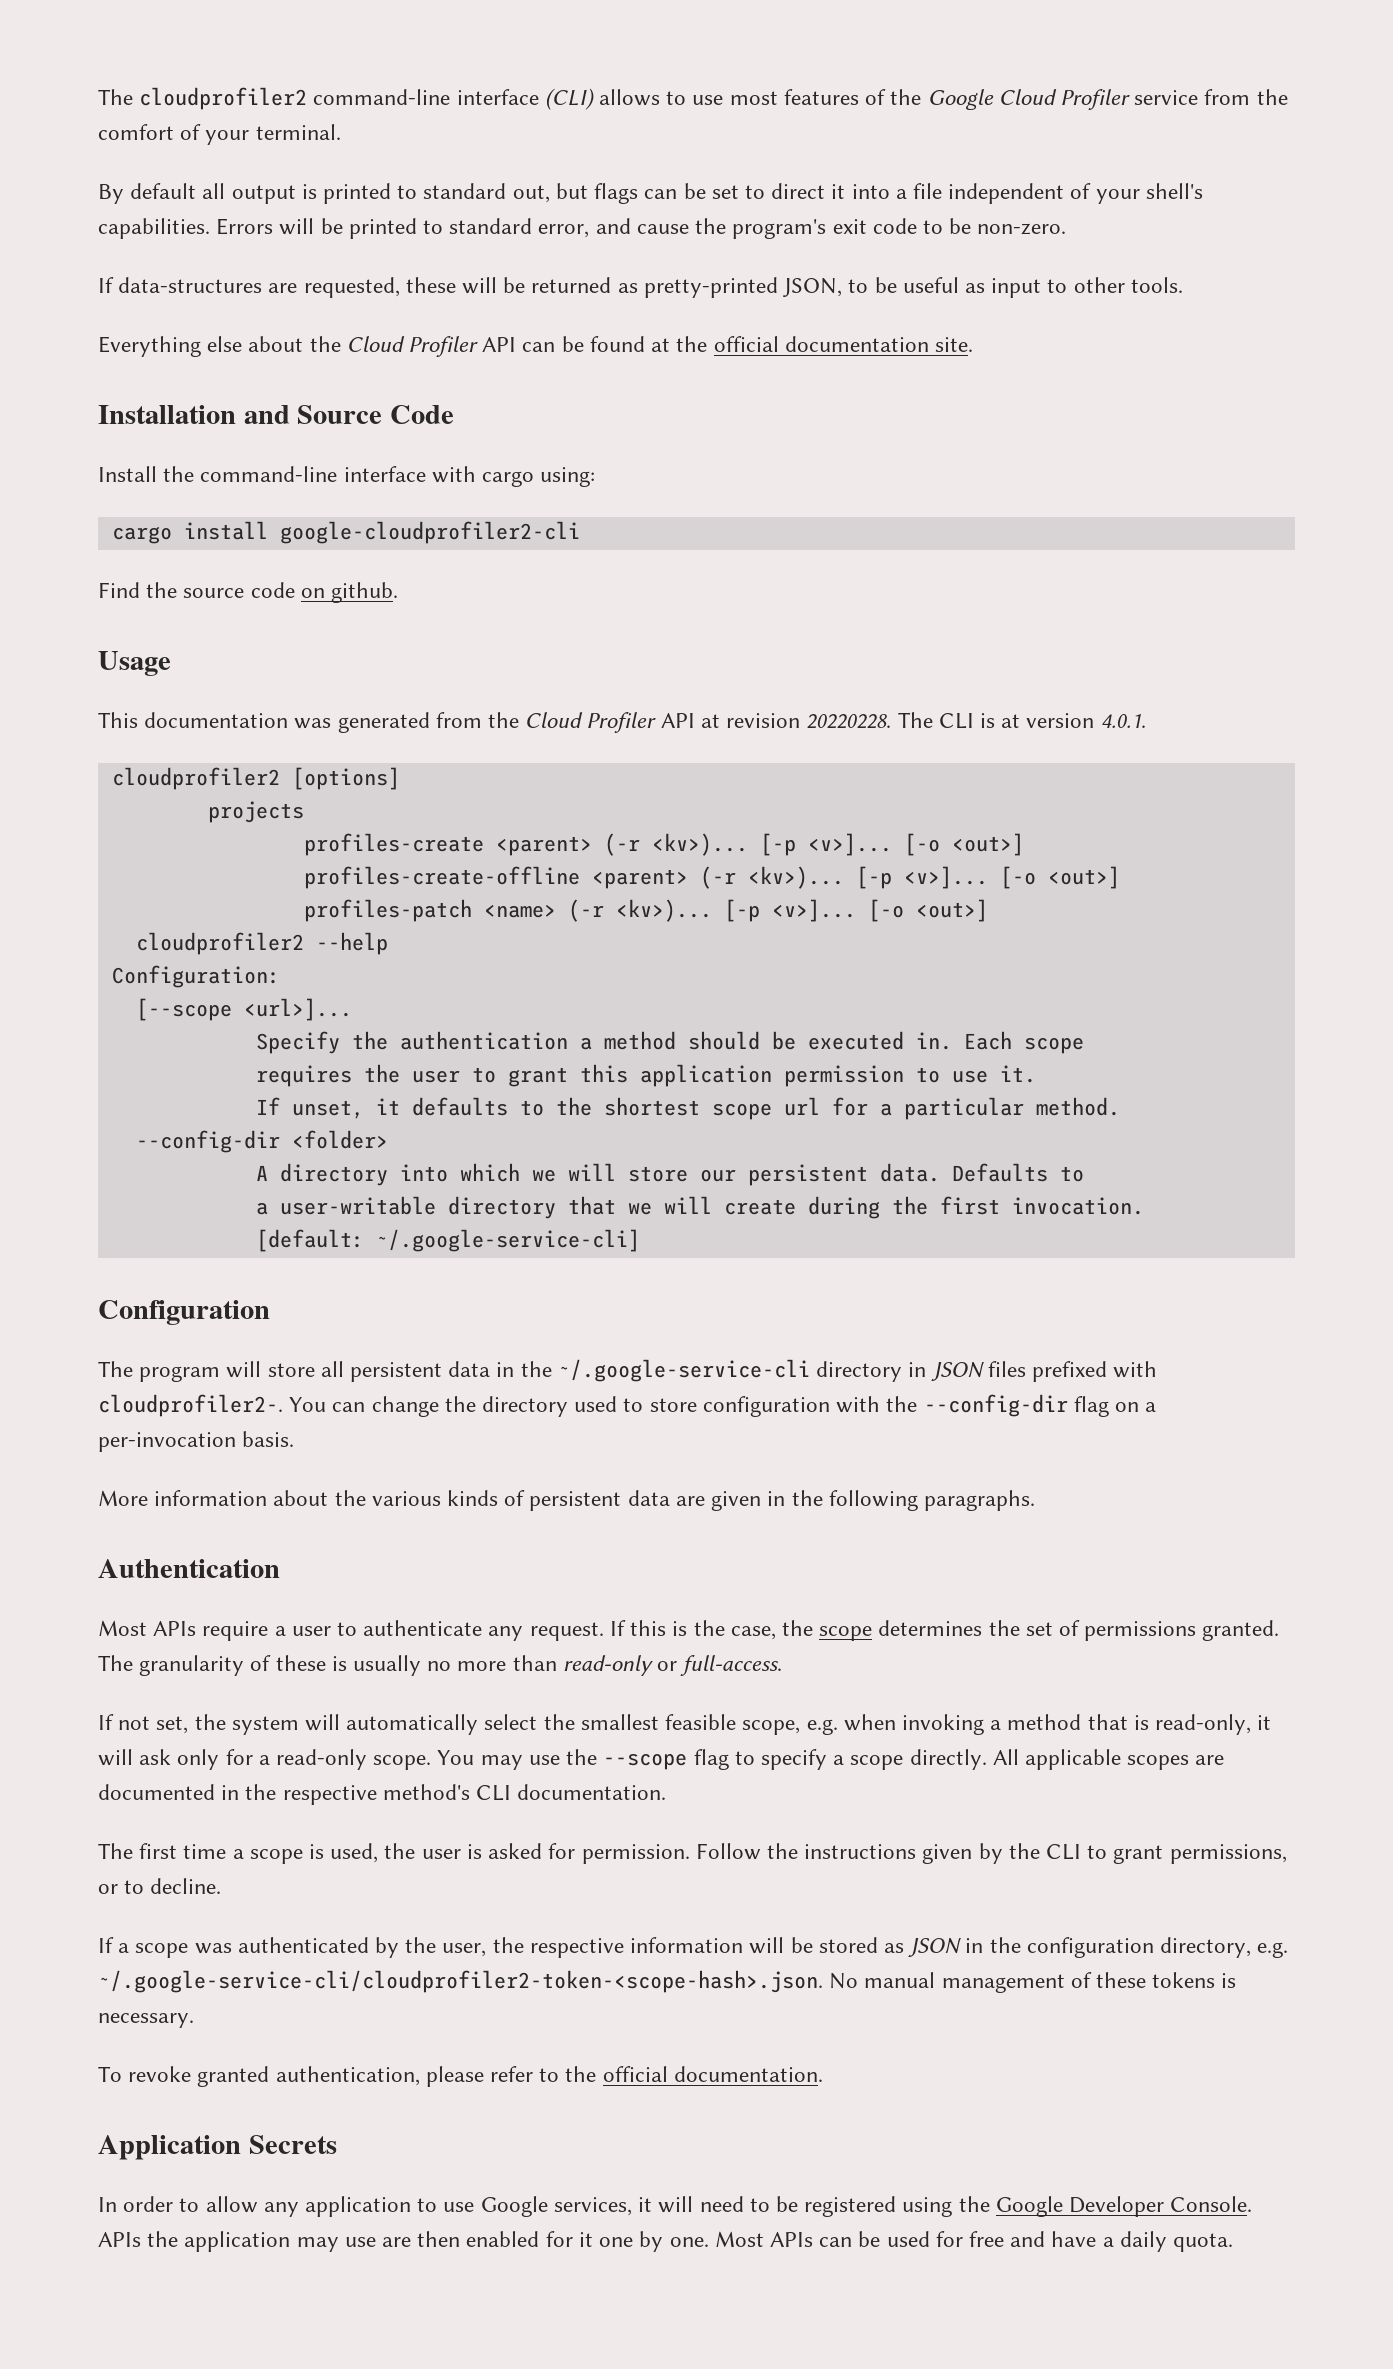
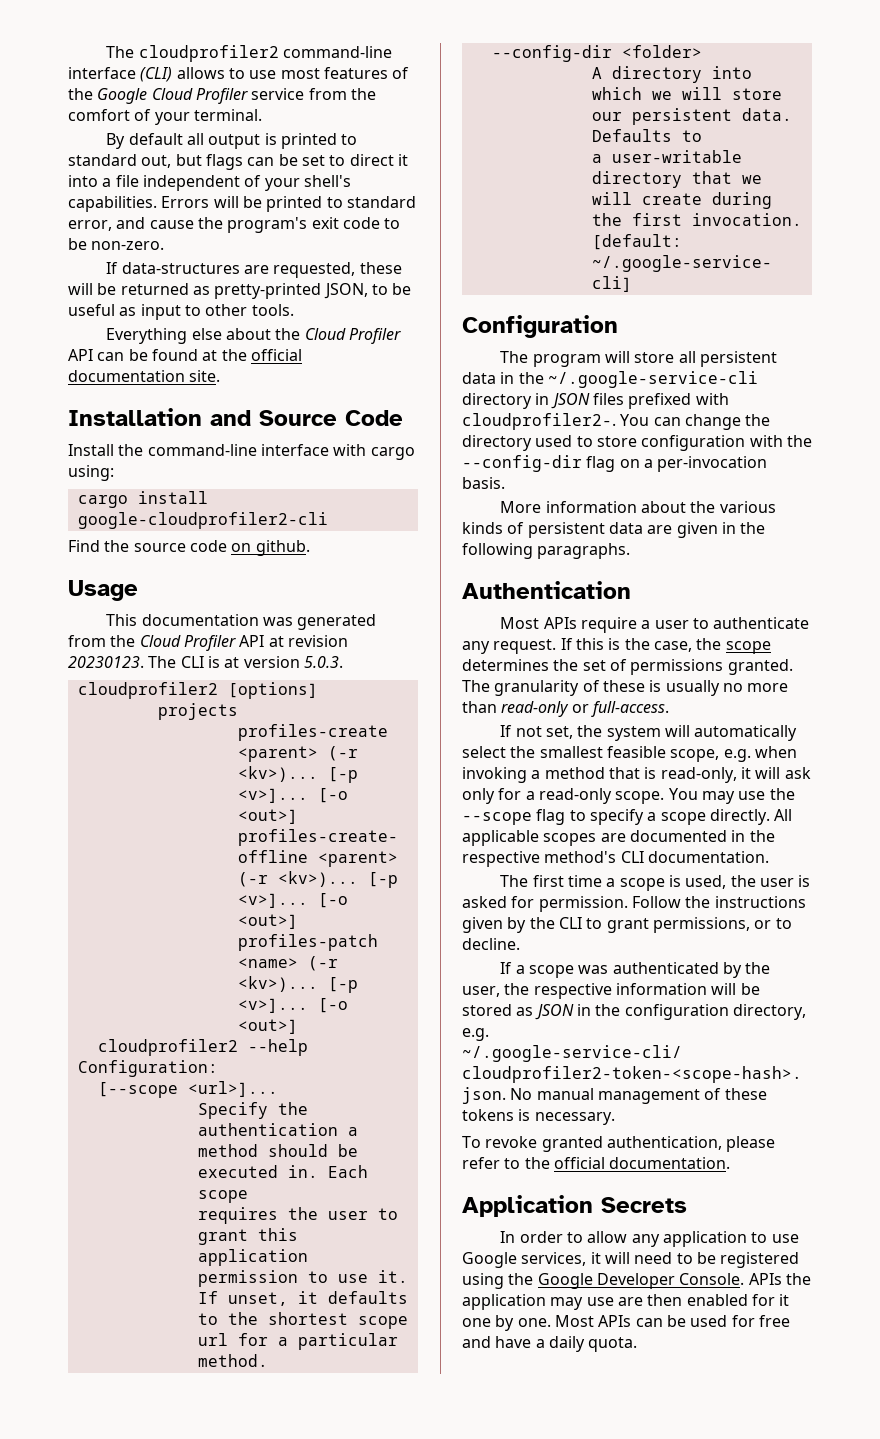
[806,714,892,729] 20220228. -> [68,656,144,668] 20230123.
[1100,713,1146,728] 4.0.1. -> [303,656,343,668] 5.0.3.

